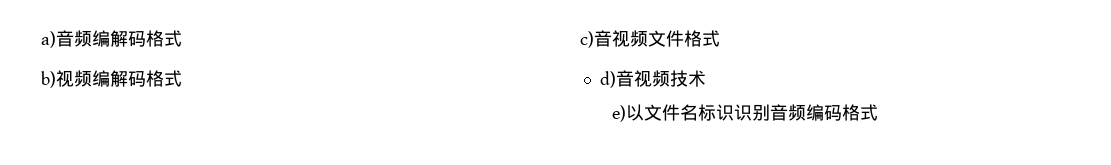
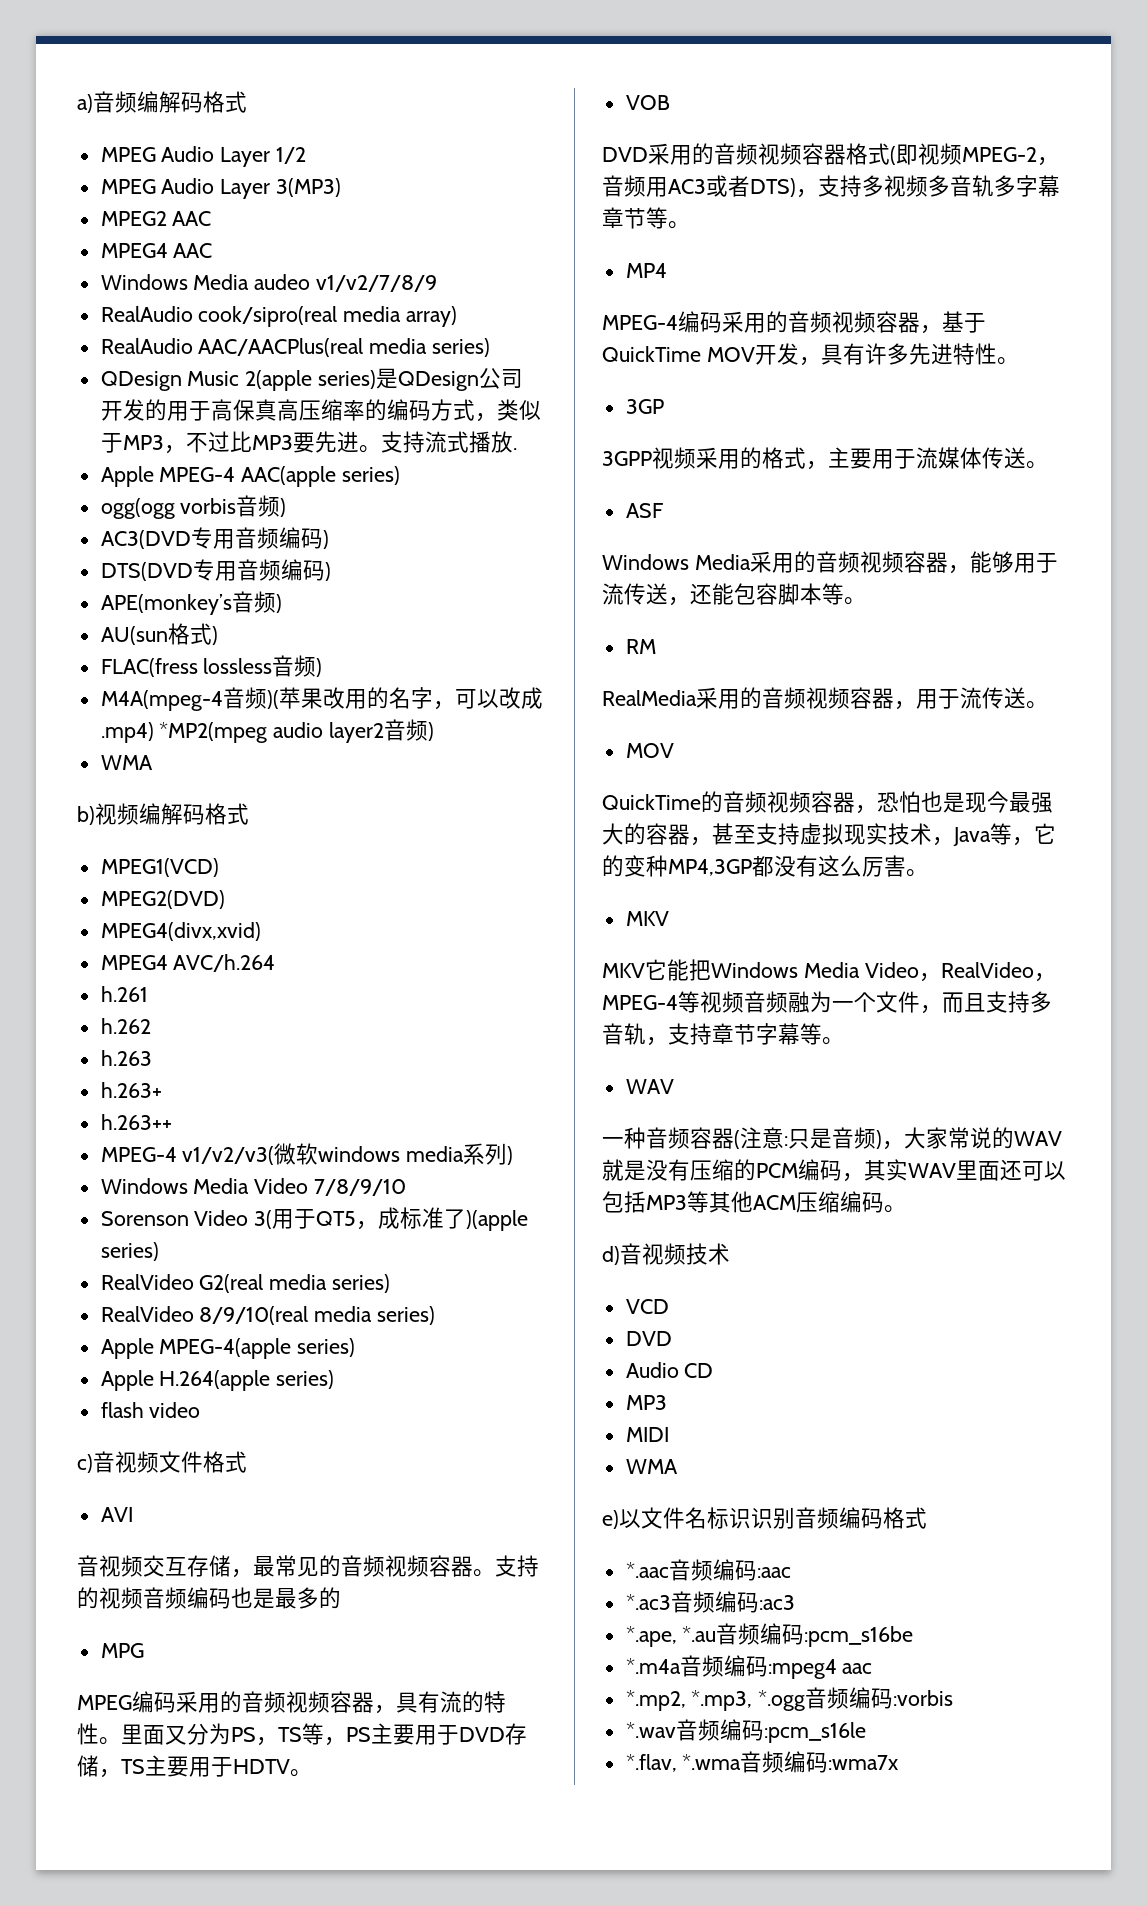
(182, 38) none -> [100,146,307,167] [100,178,342,199] [100,211,212,226] [100,243,213,258] [100,274,438,292] [100,306,458,327] [100,338,491,357] [100,368,524,391] [100,399,541,422] [100,431,517,454] [100,466,401,487] [100,495,287,519] [100,527,329,549] [100,559,331,581] [100,591,282,615] [100,623,218,645] [100,655,323,677] [100,687,543,711] [100,719,435,743] [100,755,153,770] // MPEG Audio Layer 1/2 // MPEG Audio Layer 3(MP3) // MPEG2 AAC // MPEG4 AAC // Windows Media audeo v1/v2/7/8/9 // RealAudio cook/sipro(real media array) // RealAudio AAC/AACPlus(real media series) // QDesign Music 2(apple series)是QDesign公司开发的用于高保真高压缩率的编码方式，类似于MP3，不过比MP3要先进。支持流式播放. // Apple MPEG-4 AAC(apple series) // ogg(ogg vorbis音频) // AC3(DVD专用音频编码) // DTS(DVD专用音频编码) // APE(monkey’s音频) // AU(sun格式) // FLAC(fress lossless音频) // M4A(mpeg-4音频)(苹果改用的名字，可以改成.mp4) *MP2(mpeg audio layer2音频) // WMA
(182, 78) none -> [100,858,219,877] [100,890,225,909] [100,922,261,941] [100,954,276,972] [100,986,148,1002] [100,1018,151,1034] [100,1050,152,1066] [100,1082,162,1098] [100,1114,172,1130] [100,1143,514,1165] [100,1178,407,1196] [100,1207,529,1231] [100,1242,159,1261] [100,1274,391,1293] [100,1306,436,1325] [100,1338,356,1359] [100,1370,335,1391] [100,1402,201,1418] // MPEG1(VCD) // MPEG2(DVD) // MPEG4(divx,xvid) // MPEG4 AVC/h.264 // h.261 // h.262 // h.263 // h.263+ // h.263++ // MPEG-4 v1/v2/v3(微软windows media系列) // Windows Media Video 7/8/9/10 // Sorenson Video 3(用于QT5，成标准了)(apple series) // RealVideo G2(real media series) // RealVideo 8/9/10(real media series) // Apple MPEG-4(apple series) // Apple H.264(apple series) // flash video
[599,70,706,88] d)音视频技术 -> [100,1507,133,1522] [77,1555,539,1578] [77,1587,341,1609] [100,1643,144,1658] [77,1691,506,1714] [77,1723,527,1746] [77,1755,312,1778] [625,95,670,110] [602,143,1059,166] [602,175,1060,198] [602,207,690,229] [625,263,667,278] [602,311,986,334] [602,343,1019,366] [625,399,664,414] [602,447,1048,470] [625,503,663,518] [602,551,1058,574] [602,583,866,606] [625,639,656,654] [602,687,1048,710] [625,743,674,758] [602,791,1053,814] [602,823,1056,846] [602,855,928,877] [625,911,669,926] [602,959,1056,982] [602,991,1052,1014] [602,1023,844,1046] [625,1079,674,1094] [602,1127,1062,1150] [602,1159,1066,1182] [602,1191,906,1213] [602,1243,730,1265] [625,1299,669,1314] [625,1331,672,1346] [625,1362,714,1378] [625,1395,667,1410] [625,1427,669,1442] [625,1459,678,1474] AVI // 音视频交互存储，最常见的音频视频容器。支持的视频音频编码也是最多的 // MPG // MPEG编码采用的音频视频容器，具有流的特性。里面又分为PS，TS等，PS主要用于DVD存储，TS主要用于HDTV。 // VOB // DVD采用的音频视频容器格式(即视频MPEG-2，音频用AC3或者DTS)，支持多视频多音轨多字幕章节等。 // MP4 // MPEG-4编码采用的音频视频容器，基于QuickTime MOV开发，具有许多先进特性。 // 3GP // 3GPP视频采用的格式，主要用于流媒体传送。 // ASF // Windows Media采用的音频视频容器，能够用于流传送，还能包容脚本等。 // RM // RealMedia采用的音频视频容器，用于流传送。 // MOV // QuickTime的音频视频容器，恐怕也是现今最强大的容器，甚至支持虚拟现实技术，Java等，它的变种MP4,3GP都没有这么厉害。 // MKV // MKV它能把Windows Media Video，RealVideo，MPEG-4等视频音频融为一个文件，而且支持多音轨，支持章节字幕等。 // WAV // 一种音频容器(注意:只是音频)，大家常说的WAV就是没有压缩的PCM编码，其实WAV里面还可以包括MP3等其他ACM压缩编码。 // d)音视频技术 // VCD // DVD // Audio CD // MP3 // MIDI // WMA
(879, 112) none -> [625,1559,791,1581] [625,1591,795,1613] [625,1623,914,1647] [625,1655,873,1679] [625,1687,954,1711] [625,1719,866,1743] [625,1751,899,1773] // *.aac音频编码:aac // *.ac3音频编码:ac3 // *.ape, *.au音频编码:pcm_s16be // *.m4a音频编码:mpeg4 aac // *.mp2, *.mp3, *.ogg音频编码:vorbis // *.wav音频编码:pcm_s16le // *.flav, *.wma音频编码:wma7x

